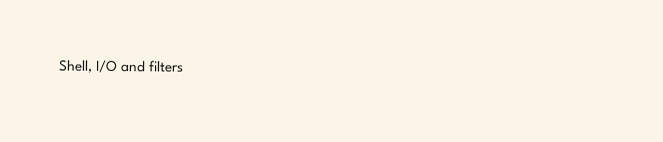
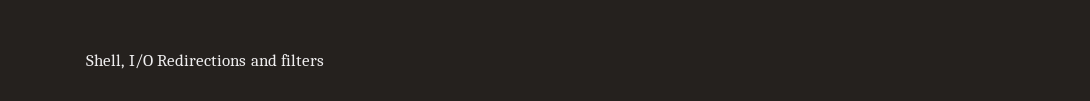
(119, 66) none -> [157,54,247,66] Redirections

